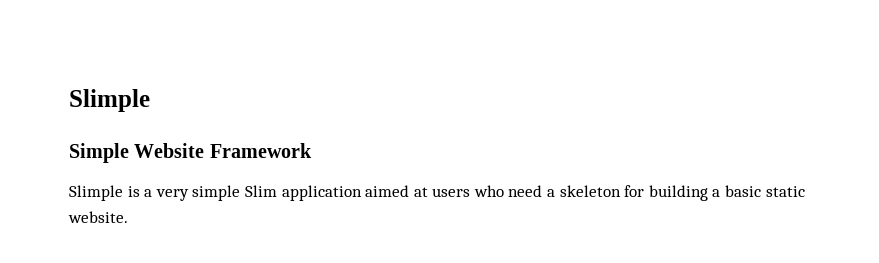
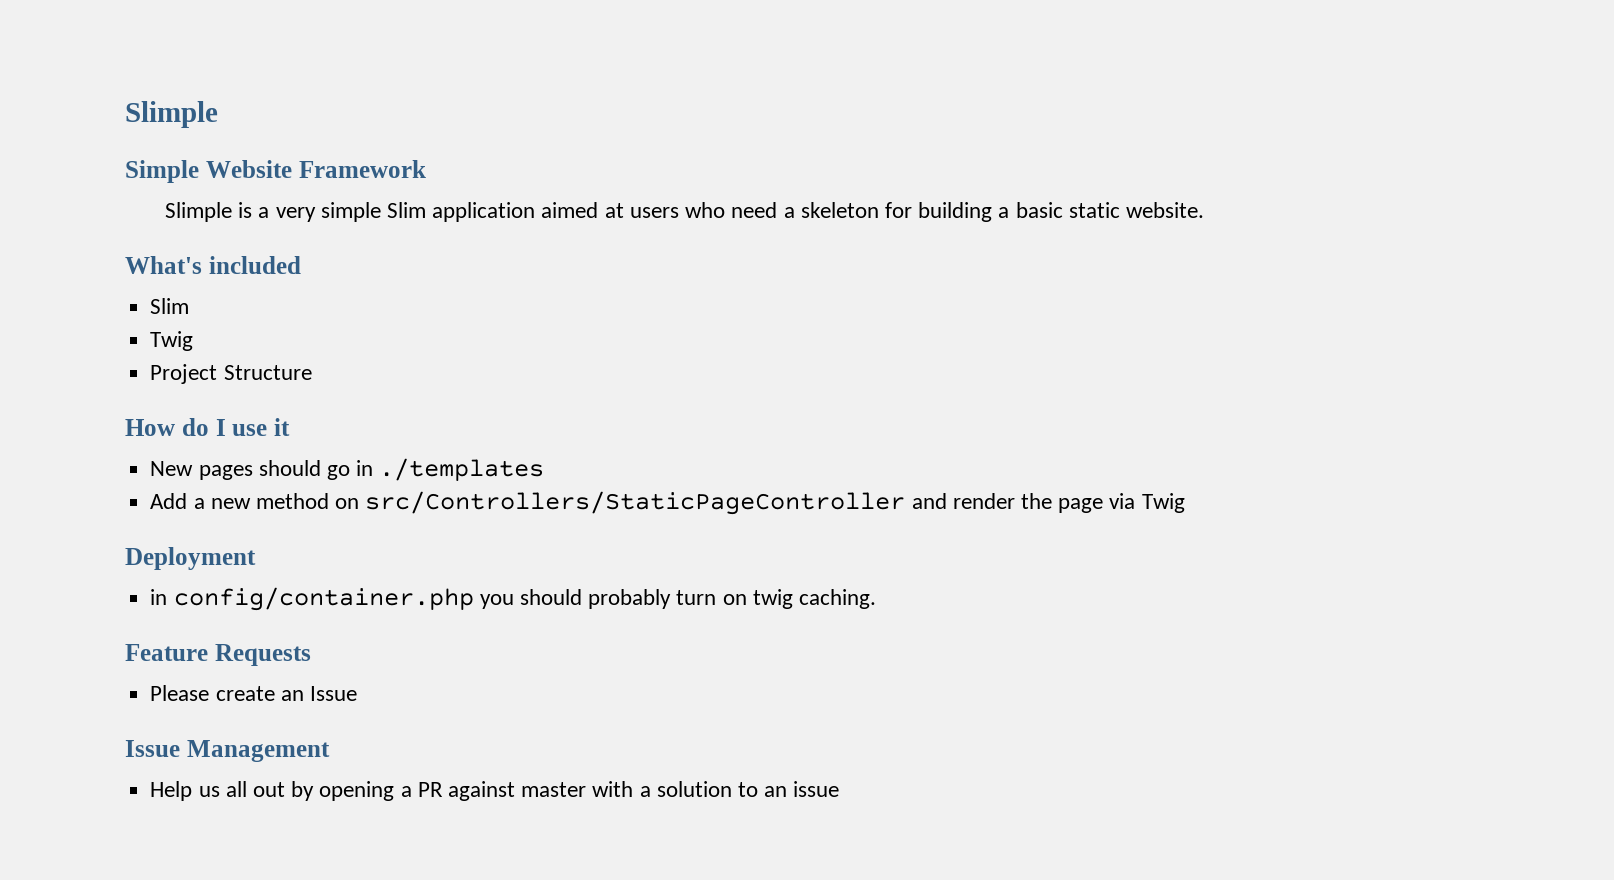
(128, 217) none -> [125,256,301,274] [150,298,190,314] [150,331,194,351] [150,364,312,384] [125,418,290,436] [150,458,545,481] [150,491,1185,515] [125,547,256,570] [150,587,876,611] [125,644,311,666] [150,685,357,701] [125,740,330,762] [150,781,840,801] // What's included // Slim // Twig // Project Structure // How do I use it // New pages should go in ./templates // Add a new method on src/Controllers/StaticPageController and render the page via Twig // Deployment // in config/container.php you should probably turn on twig caching. // Feature Requests // Please create an Issue // Issue Management // Help us all out by opening a PR against master with a solution to an issue

